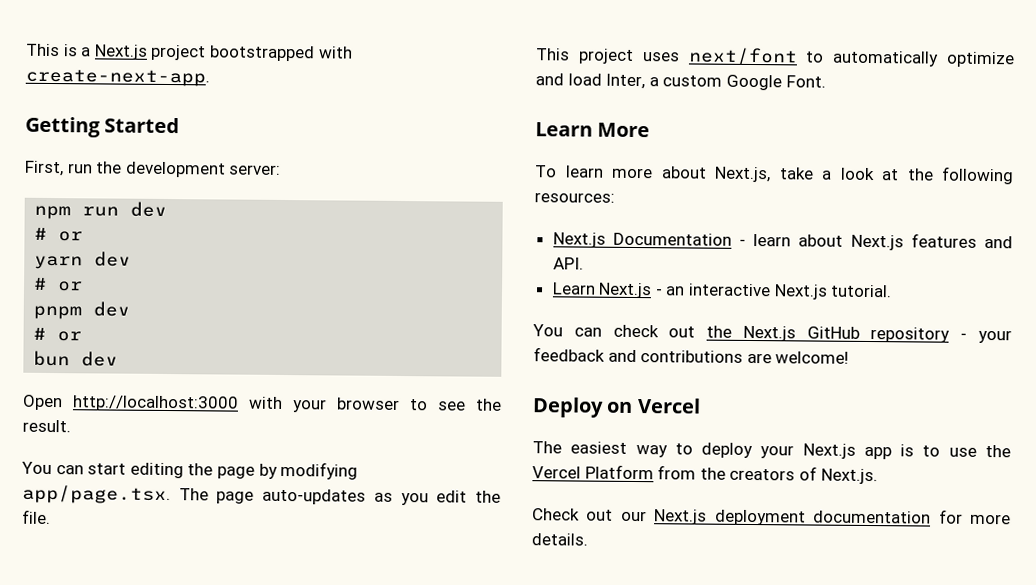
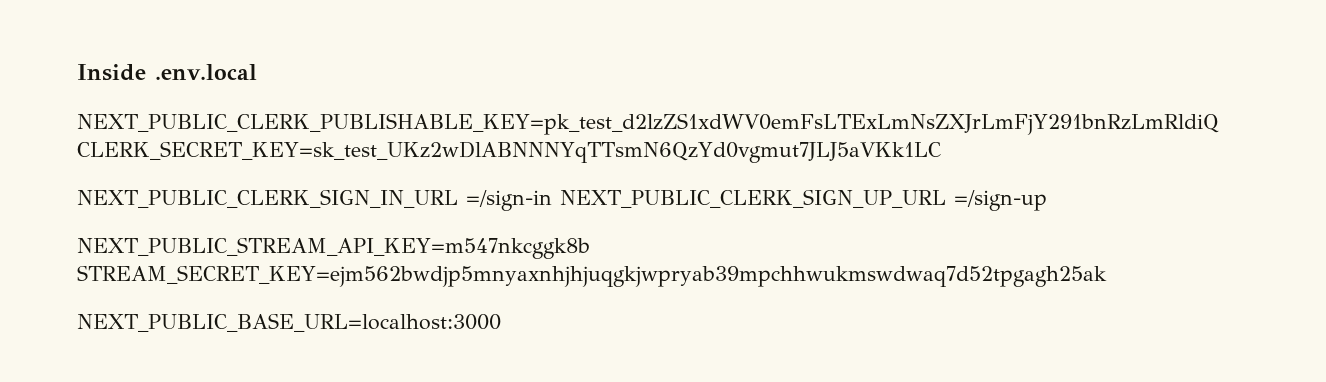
[26,43,353,62] [25,68,210,87] [25,116,181,138] [24,160,282,178] [34,201,168,220] [34,227,84,242] [34,251,132,270] [34,277,84,292] [33,301,131,320] [33,327,83,342] [33,350,119,367] [22,394,502,413] [22,419,71,433] [21,461,359,480] [22,484,502,506] [22,509,51,525] [535,47,1015,68] [535,73,826,91] [535,122,651,138] [534,165,1014,185] [534,192,615,203] [552,232,1014,251] [552,257,584,270] [551,282,893,300] [532,324,1012,344] [533,347,850,364] [532,397,701,418] [532,441,1011,460] [532,464,878,485] [532,508,1011,526] [531,533,588,546] This is a Next.js project bootstrapped with create-next-app. // Getting Started // First, run the development server: // npm run dev // # or // yarn dev // # or // pnpm dev // # or // bun dev // Open http://localhost:3000 with your browser to see the result. // You can start editing the page by modifying app/page.tsx. The page auto-updates as you edit the file. // This project uses next/font to automatically optimize and load Inter, a custom Google Font. // Learn More // To learn more about Next.js, take a look at the following resources: // Next.js Documentation - learn about Next.js features and API. // Learn Next.js - an interactive Next.js tutorial. // You can check out the Next.js GitHub repository - your feedback and contributions are welcome! // Deploy on Vercel // The easiest way to deploy your Next.js app is to use the Vercel Platform from the creators of Next.js. // Check out our Next.js deployment documentation for more details. -> [77,64,257,81] [77,113,1219,135] [77,141,941,163] [77,189,1047,211] [77,237,590,259] [77,265,1107,287] [77,313,501,332] Inside .env.local // NEXT_PUBLIC_CLERK_PUBLISHABLE_KEY=pk_test_d2lzZS1xdWV0emFsLTExLmNsZXJrLmFjY291bnRzLmRldiQ CLERK_SECRET_KEY=sk_test_UKz2wDlABNNNYqTTsmN6QzYd0vgmut7JLJ5aVKk1LC // NEXT_PUBLIC_CLERK_SIGN_IN_URL =/sign-in NEXT_PUBLIC_CLERK_SIGN_UP_URL =/sign-up // NEXT_PUBLIC_STREAM_API_KEY=m547nkcggk8b STREAM_SECRET_KEY=ejm562bwdjp5mnyaxnhjhjuqgkjwpryab39mpchhwukmswdwaq7d52tpgagh25ak // NEXT_PUBLIC_BASE_URL=localhost:3000

